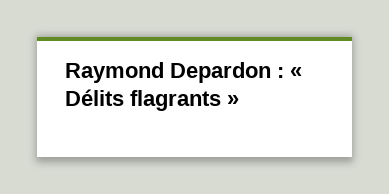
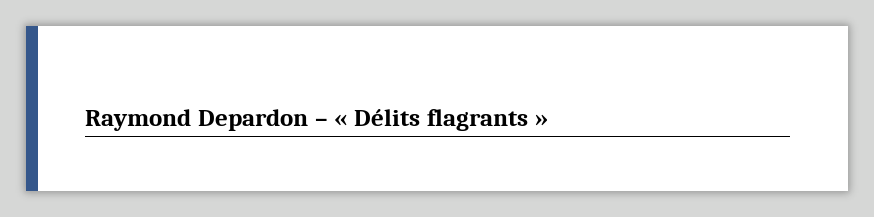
[277,67,284,78] : -> [314,118,328,126] –

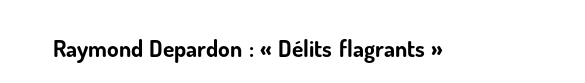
[314,118,328,126] – -> [248,47,254,57] :

